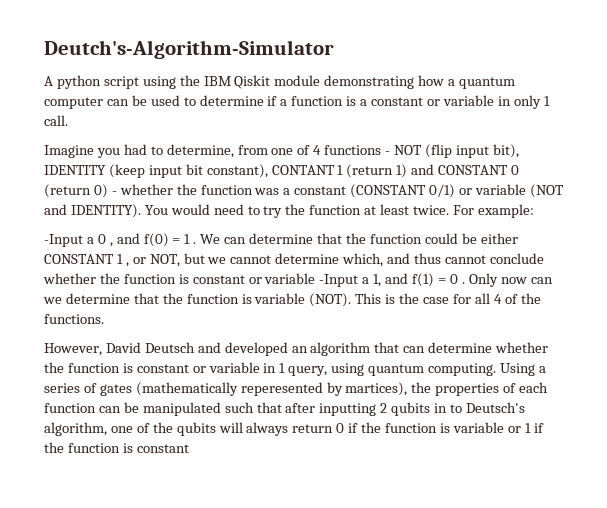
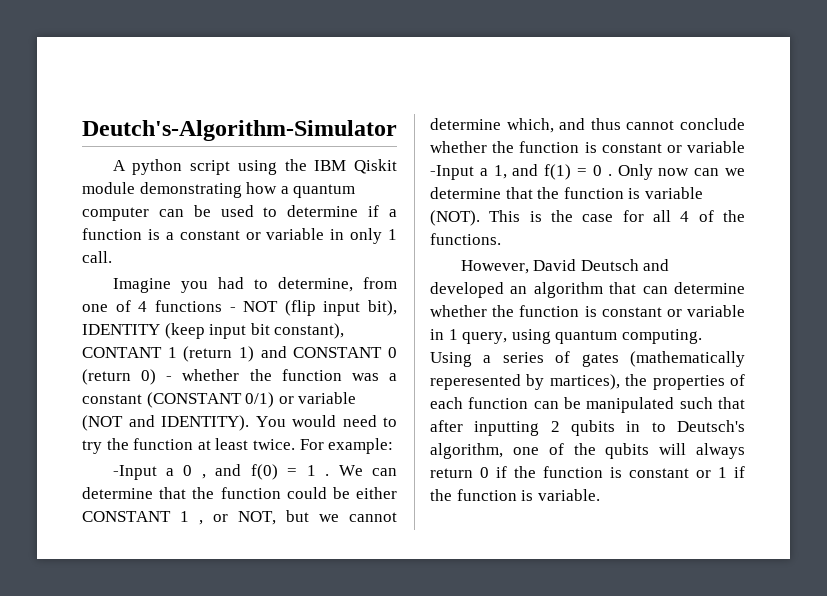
[452,422,504,433] variable -> [629,468,689,478] constant
[136,444,189,453] constant -> [537,489,600,501] variable.

